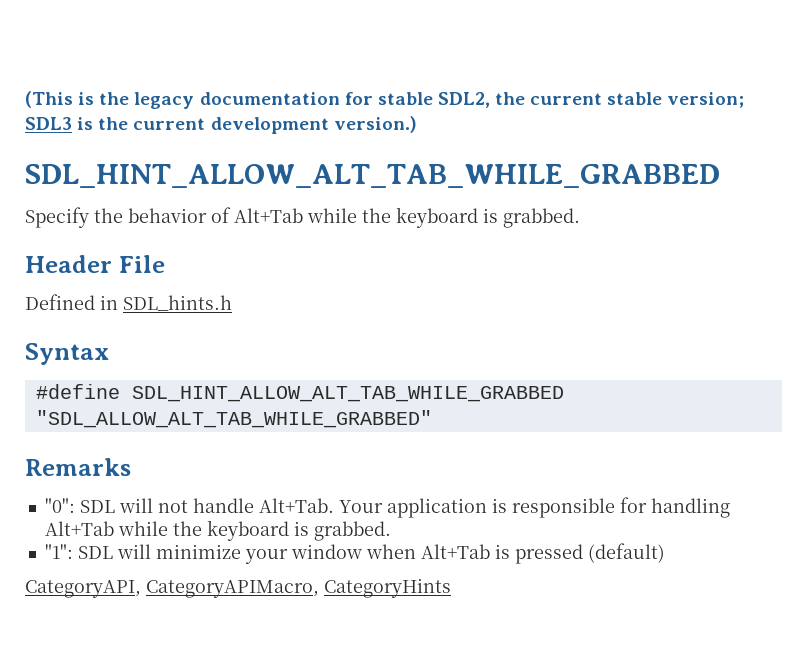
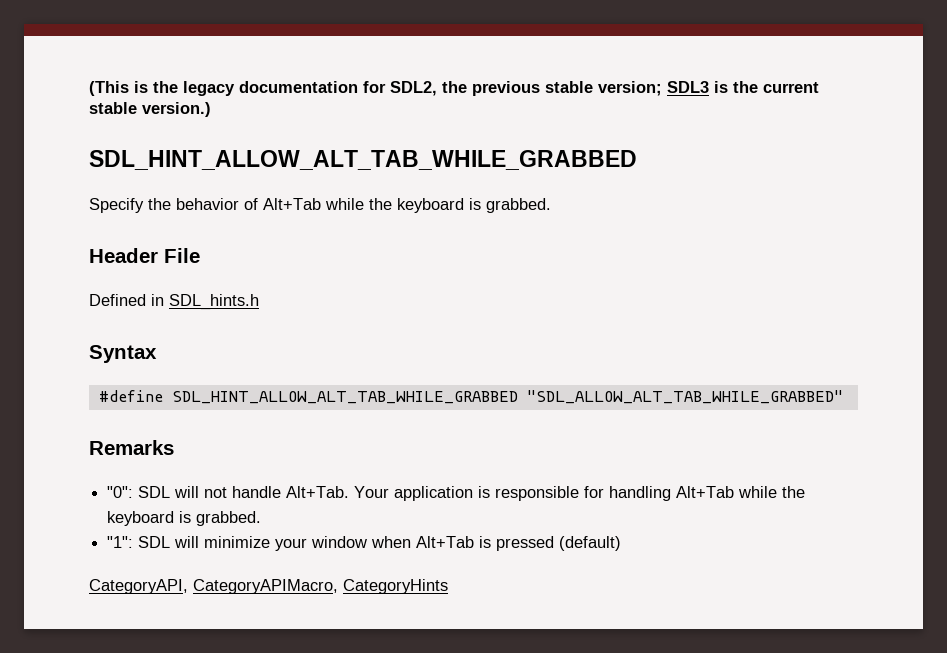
[377,92,433,105] stable -> (386, 87) none
[530,93,603,105] current -> [472,81,540,96] previous
[210,117,329,134] development -> [89,102,137,114] stable

